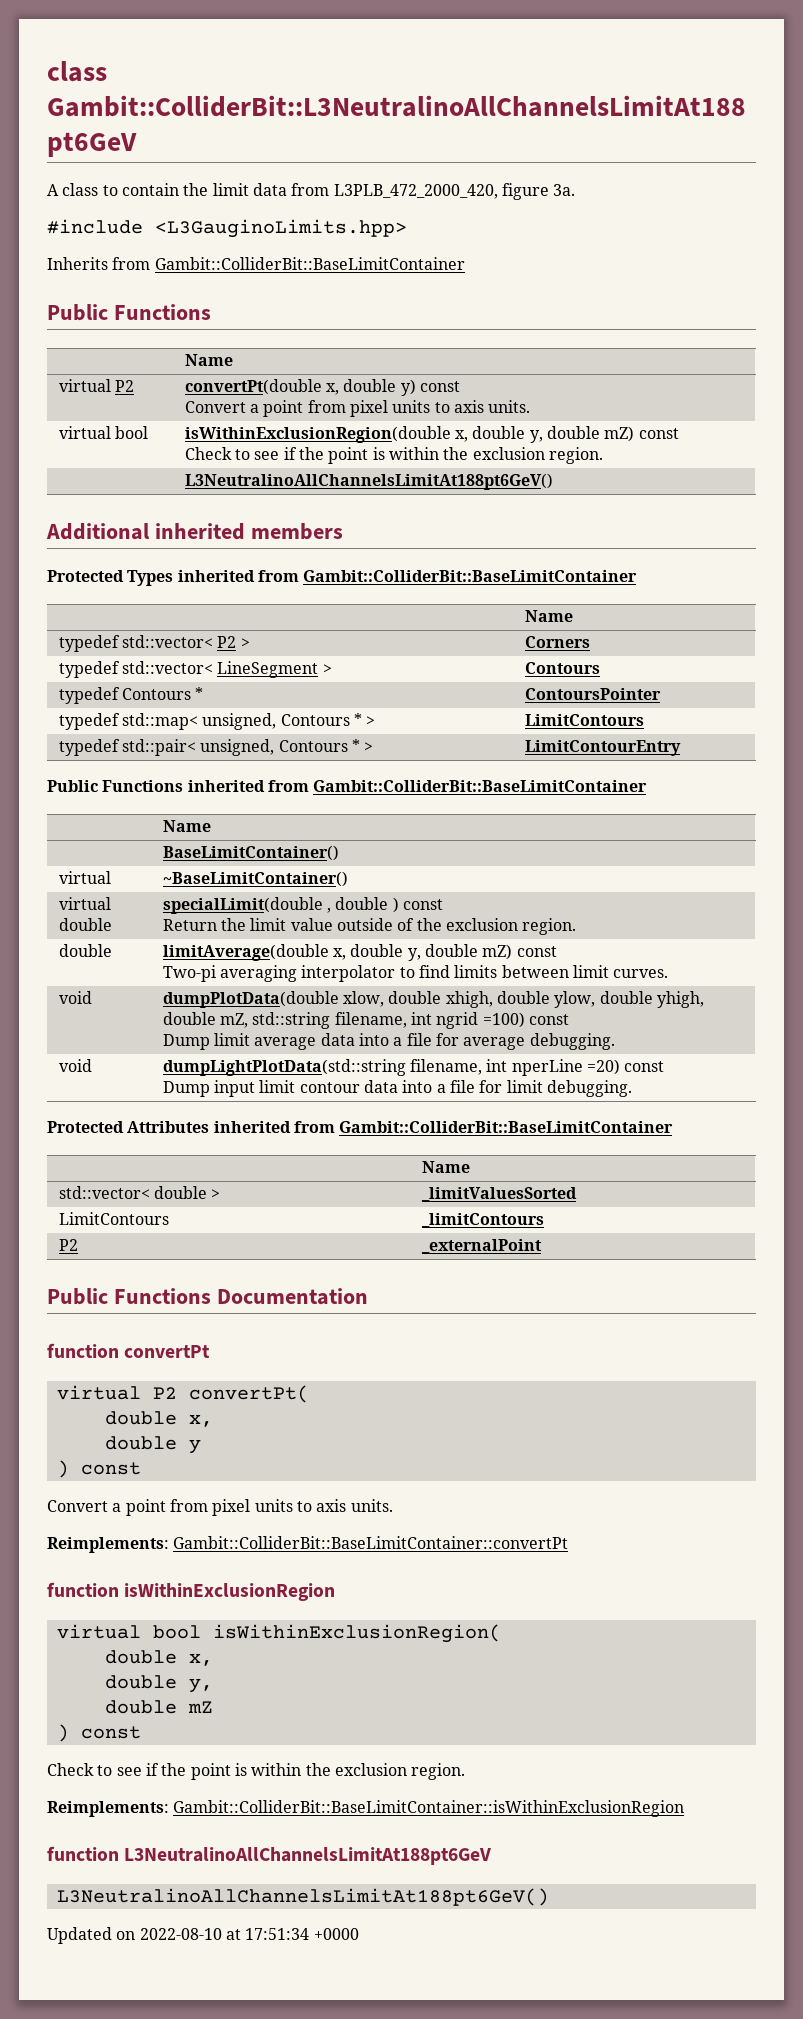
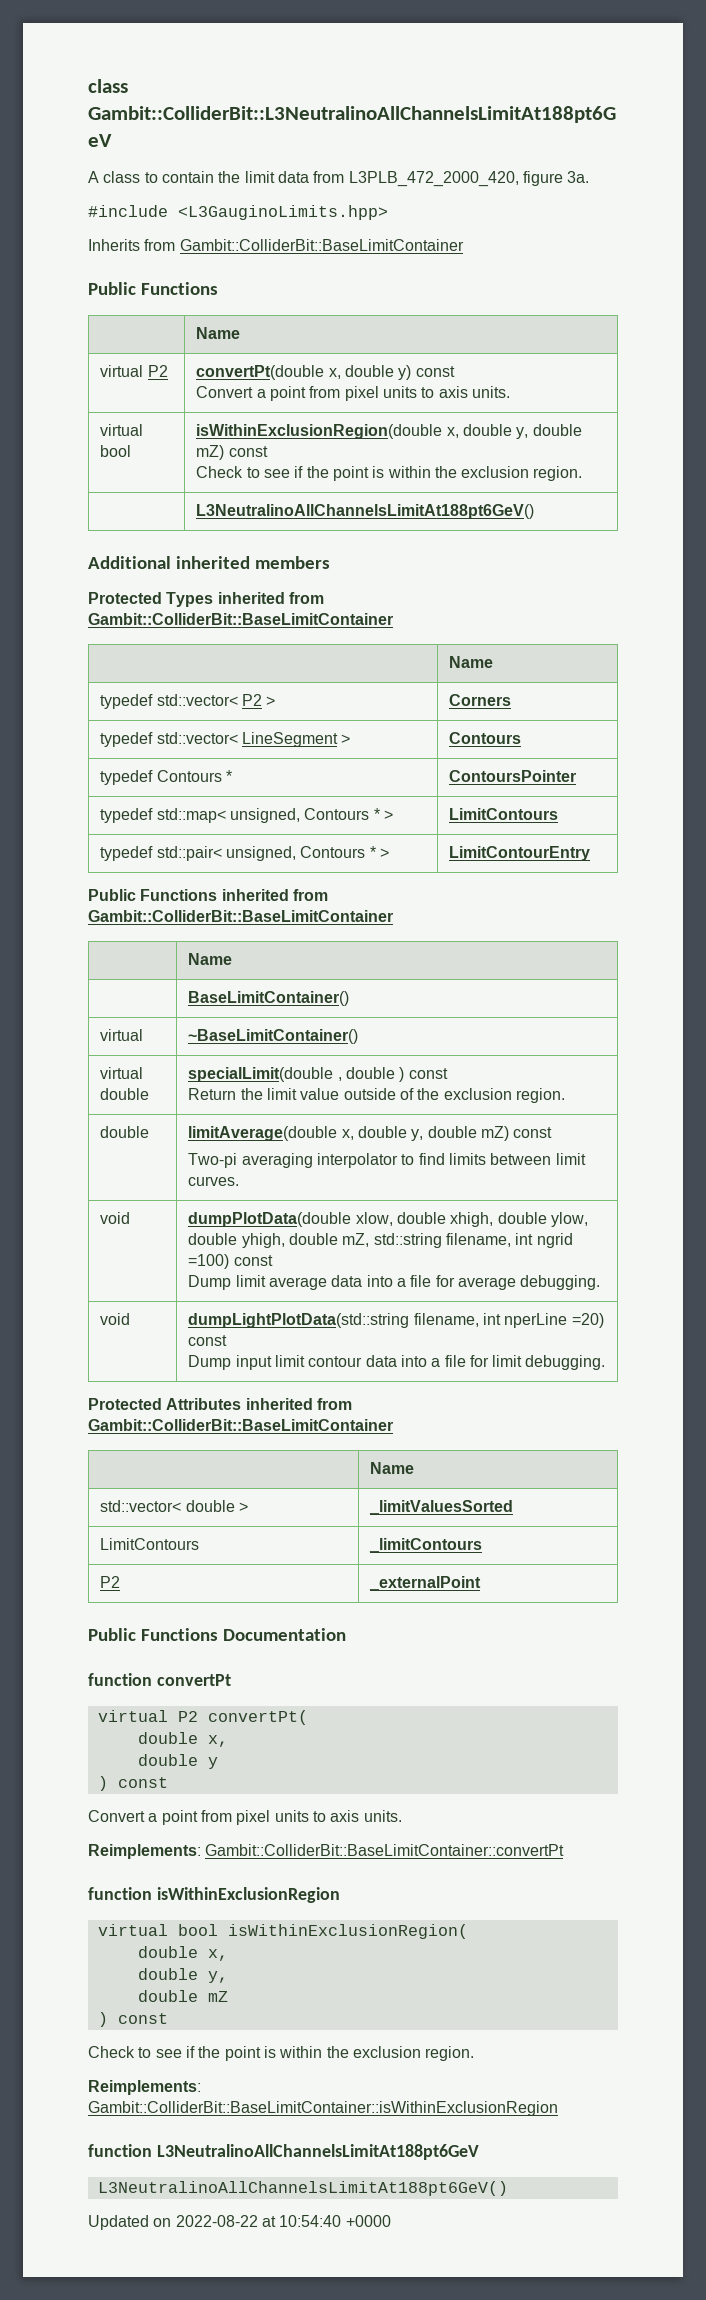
[139,1928,310,1940] 2022-08-10 at 17:51:34 -> [175,2215,342,2227] 2022-08-22 at 10:54:40

